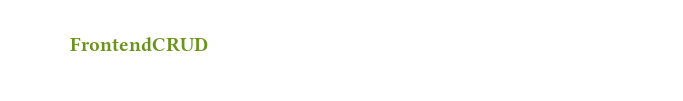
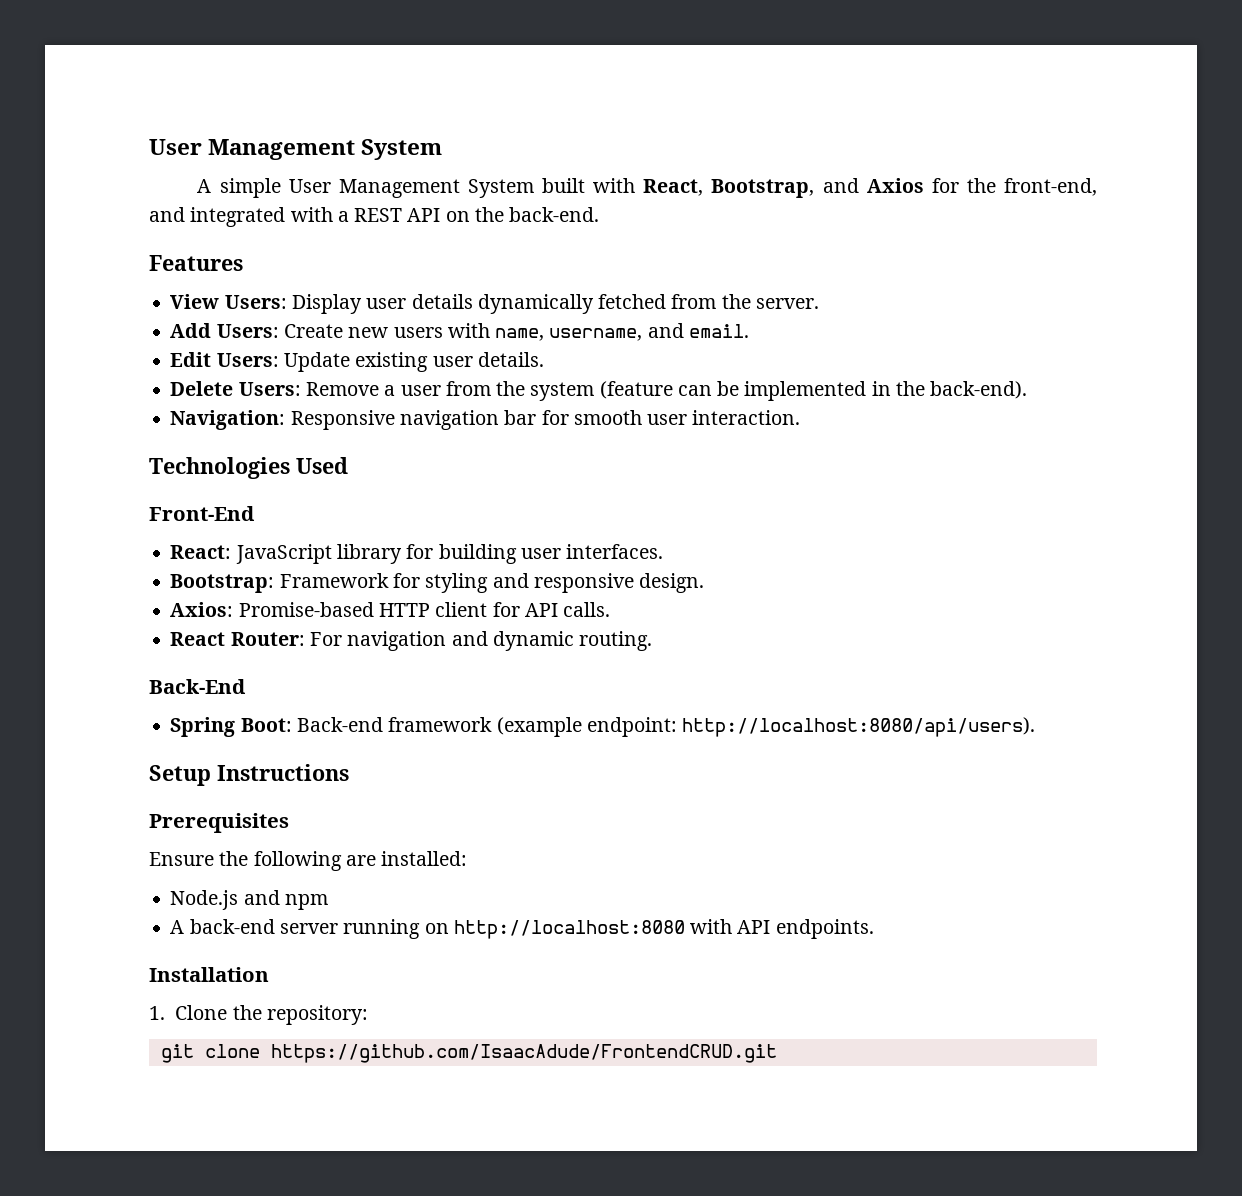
[70,37,208,52] FrontendCRUD -> [149,139,443,160] [197,178,1097,198] [149,207,600,227] [149,255,243,271] [170,294,819,314] [170,323,749,341] [170,352,544,372] [170,381,1028,401] [170,410,801,430] [149,457,348,479] [149,506,255,521] [170,544,664,564] [170,573,705,593] [170,602,611,617] [170,631,653,651] [149,679,246,694] [170,717,1036,737] [149,764,349,786] [149,813,289,833] [149,851,468,871] [170,890,328,910] [170,919,874,939] [149,967,269,982] [149,1005,368,1025] [160,1044,777,1063] User Management System // A simple User Management System built with React, Bootstrap, and Axios for the front-end, and integrated with a REST API on the back-end. // Features // View Users: Display user details dynamically fetched from the server. // Add Users: Create new users with name, username, and email. // Edit Users: Update existing user details. // Delete Users: Remove a user from the system (feature can be implemented in the back-end). // Navigation: Responsive navigation bar for smooth user interaction. // Technologies Used // Front-End // React: JavaScript library for building user interfaces. // Bootstrap: Framework for styling and responsive design. // Axios: Promise-based HTTP client for API calls. // React Router: For navigation and dynamic routing. // Back-End // Spring Boot: Back-end framework (example endpoint: http://localhost:8080/api/users). // Setup Instructions // Prerequisites // Ensure the following are installed: // Node.js and npm // A back-end server running on http://localhost:8080 with API endpoints. // Installation // 1. Clone the repository: // git clone https://github.com/IsaacAdude/FrontendCRUD.git

